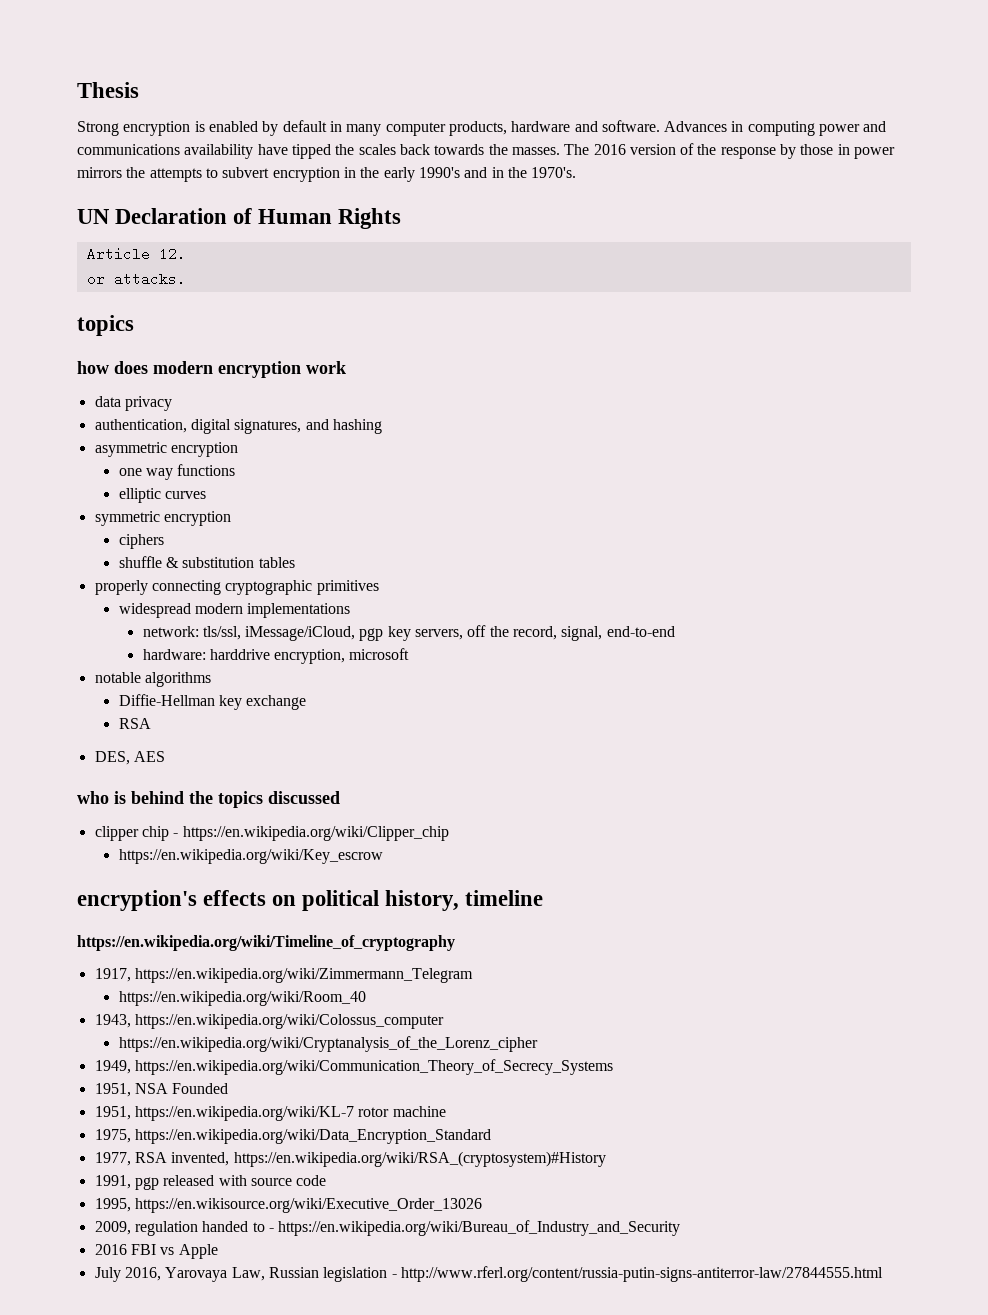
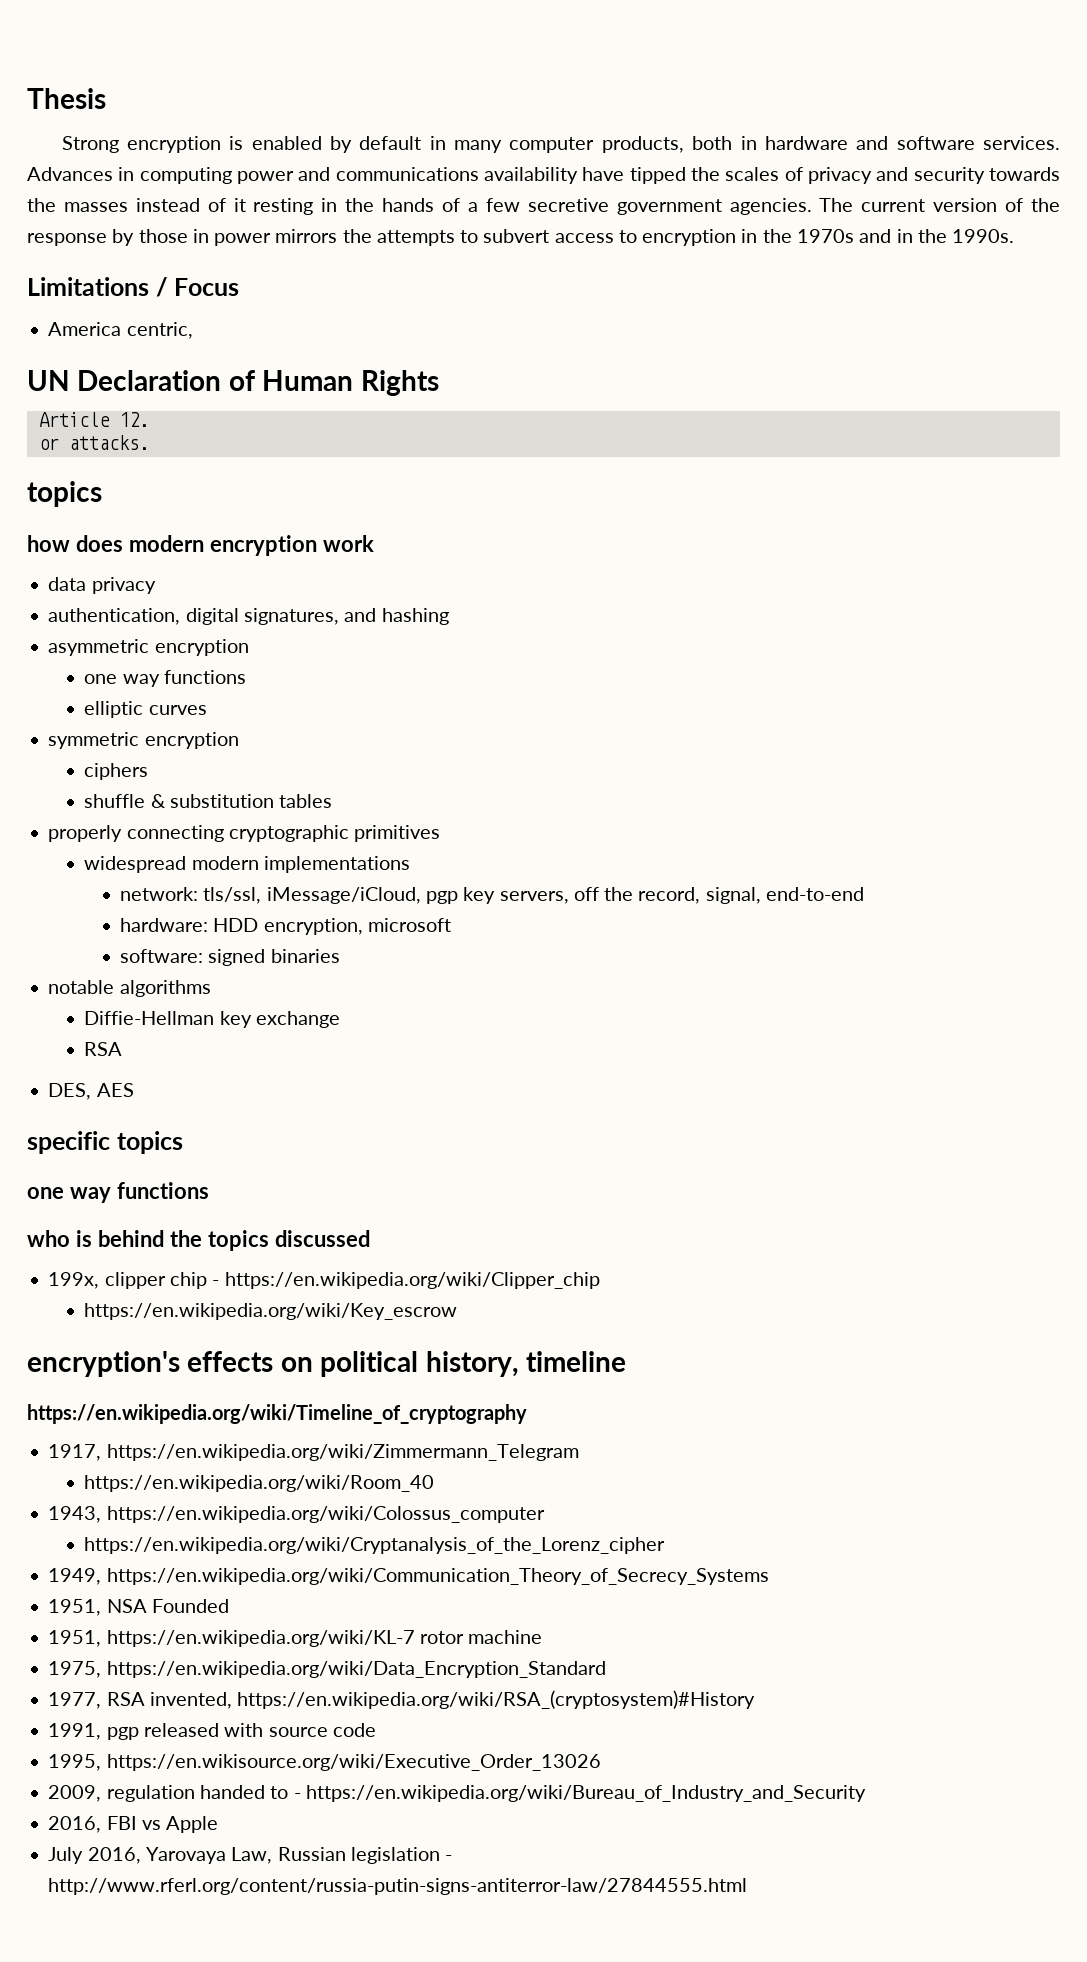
[511,120,660,132] hardware and software. -> [692,136,1060,150] both in hardware and software services.
[399,144,626,155] back towards the masses. The 2016 -> [784,167,1061,184] [27,198,926,215] of privacy and security towards the masses instead of it resting in the hands of a few secretive government agencies. The current
(270, 172) none -> [554,230,637,243] access to
[383,167,460,182] early 1990's -> [796,229,854,243] 1970s
[531,167,577,178] 1970's. -> [952,229,1015,243] [27,277,240,297] [48,322,193,339] 1990s. // Limitations / Focus // America centric,
[209,649,270,660] harddrive -> [213,918,259,932] HDD
(410, 654) none -> [120,949,340,966] // software: signed binaries
(165, 756) none -> [27,1131,183,1154] [27,1182,209,1203] // specific topics // one way functions
(340, 797) none -> [48,1272,100,1289] 199x,
[94,1244,127,1255] 2016 -> [48,1816,102,1833] 2016,

